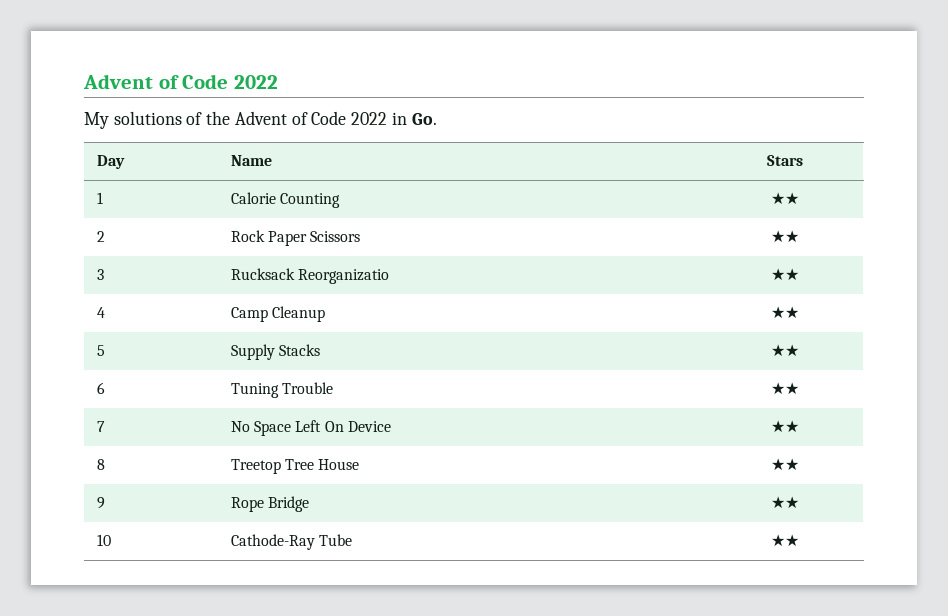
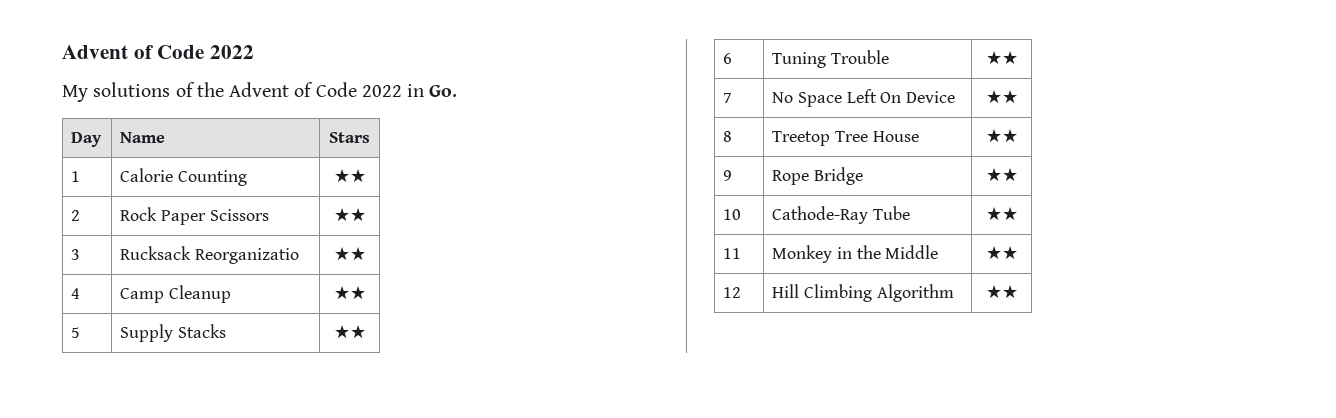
(799, 540) none -> [723,248,742,259] [772,245,939,263] [985,245,1018,260] [723,287,742,298] [772,284,954,302] [985,284,1018,299] // 11 | Monkey in the Middle | ★★ // 12 | Hill Climbing Algorithm | ★★

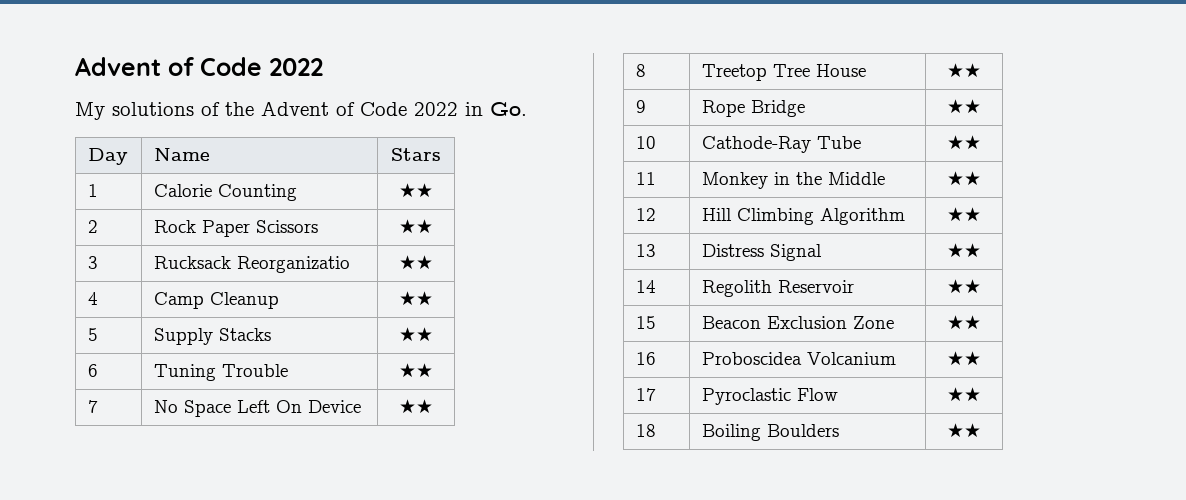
(1018, 291) none -> [635,244,656,257] [701,244,822,261] [947,243,981,258] [635,280,656,293] [701,280,854,297] [947,279,981,294] [635,316,656,329] [701,316,894,329] [947,315,981,330] [635,352,656,365] [701,352,896,365] [947,351,981,366] [635,388,656,401] [701,388,838,405] [947,387,981,402] [635,424,656,437] [701,424,839,441] [947,423,981,438] // 13 | Distress Signal | ★★ // 14 | Regolith Reservoir | ★★ // 15 | Beacon Exclusion Zone | ★★ // 16 | Proboscidea Volcanium | ★★ // 17 | Pyroclastic Flow | ★★ // 18 | Boiling Boulders | ★★

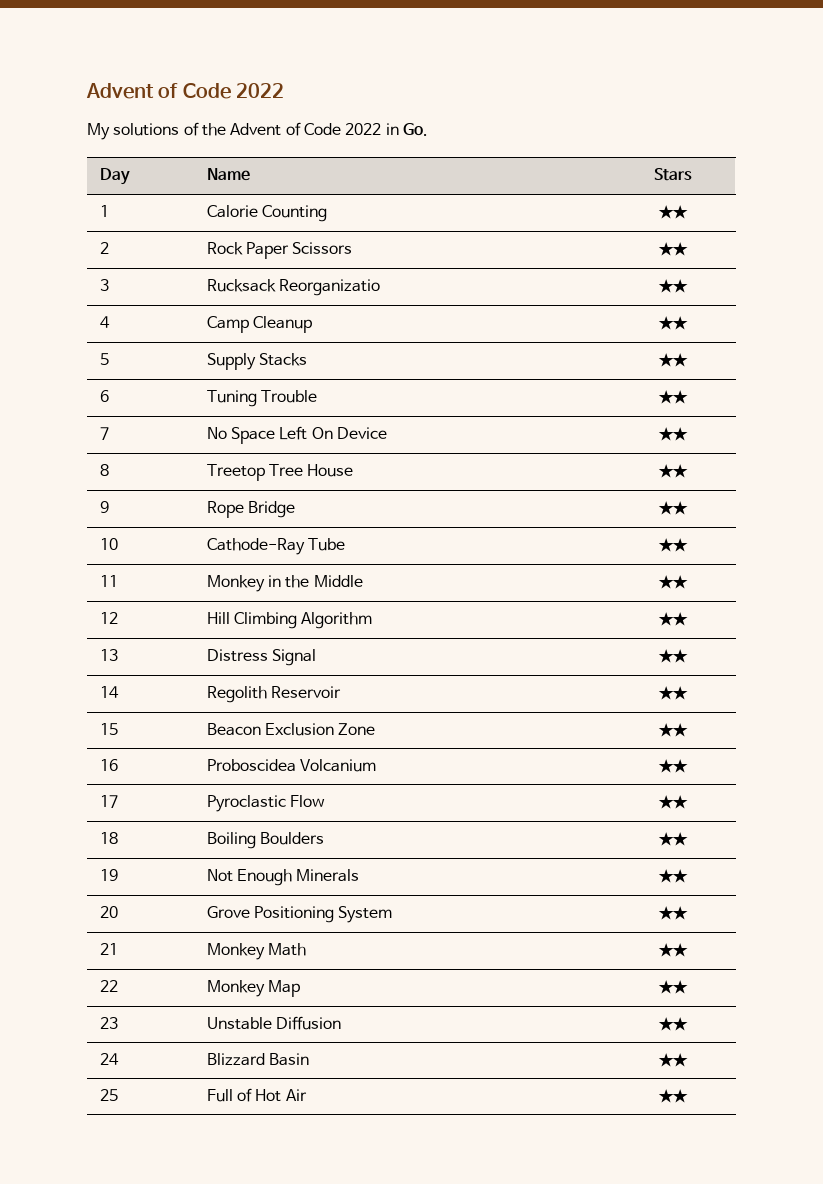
(981, 430) none -> [99,869,118,881] [206,869,360,886] [658,869,688,883] [99,906,118,918] [206,906,393,923] [658,906,688,920] [99,943,118,955] [206,943,306,960] [658,943,688,957] [99,980,118,992] [206,980,300,997] [658,980,688,994] [99,1017,118,1029] [206,1016,341,1030] [658,1017,688,1031] [99,1053,119,1065] [206,1053,309,1066] [658,1053,688,1067] [99,1089,118,1101] [206,1088,307,1102] [658,1089,688,1103] // 19 | Not Enough Minerals | ★★ // 20 | Grove Positioning System | ★★ // 21 | Monkey Math | ★★ // 22 | Monkey Map | ★★ // 23 | Unstable Diffusion | ★★ // 24 | Blizzard Basin | ★★ // 25 | Full of Hot Air | ★★

